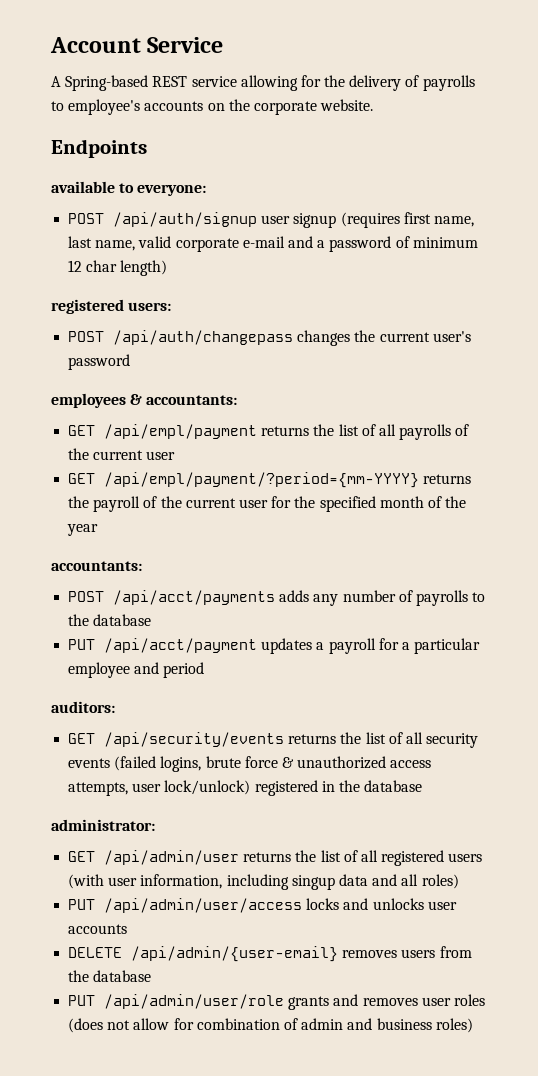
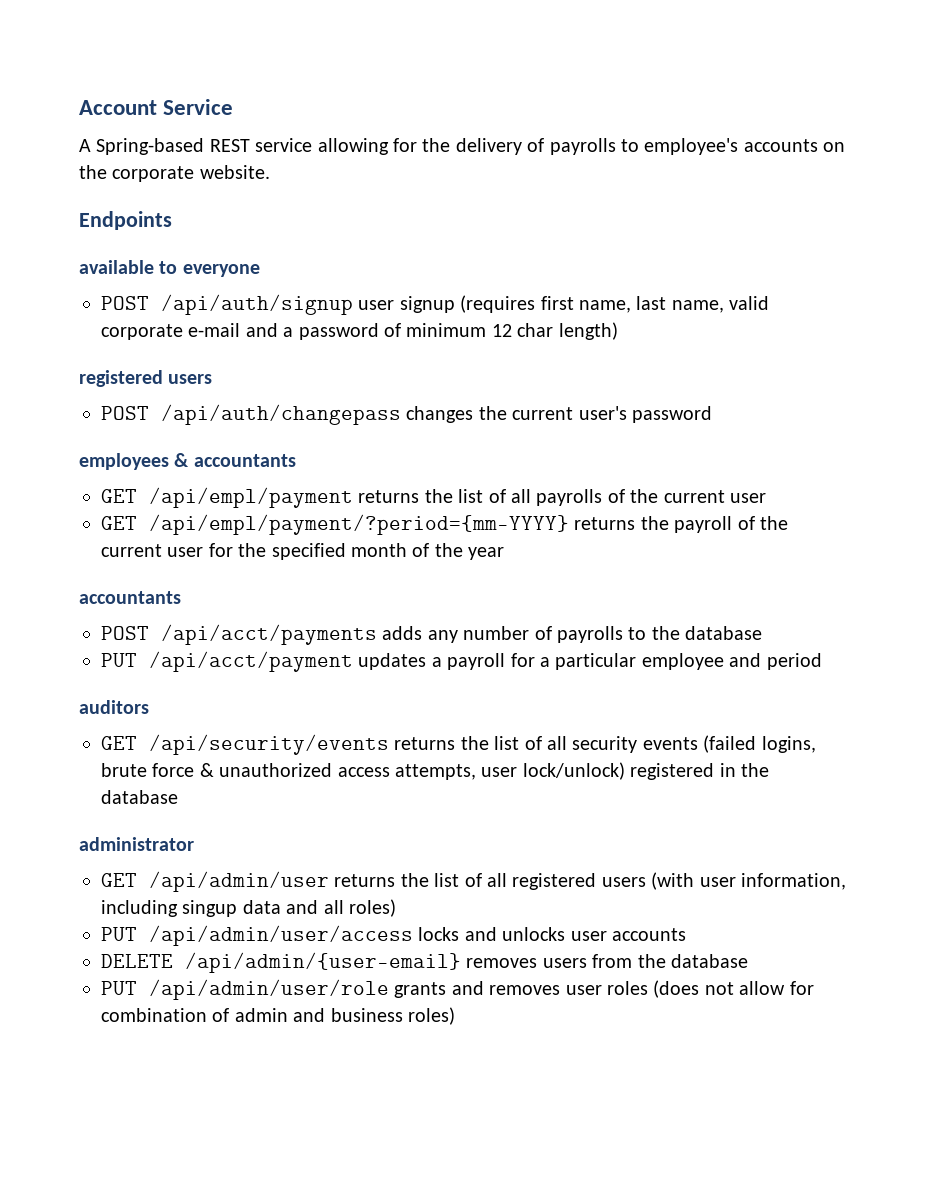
[137,184,207,196] everyone: -> [182,264,260,277] everyone
[128,302,172,311] users: -> [168,374,213,384] users
[146,395,238,405] accountants: -> [193,454,296,467] accountants
[51,561,142,571] accountants: -> [79,591,181,604] accountants
[51,701,115,713] auditors: -> [79,700,149,714] auditors
[51,819,155,831] administrator: -> [79,837,194,851] administrator

